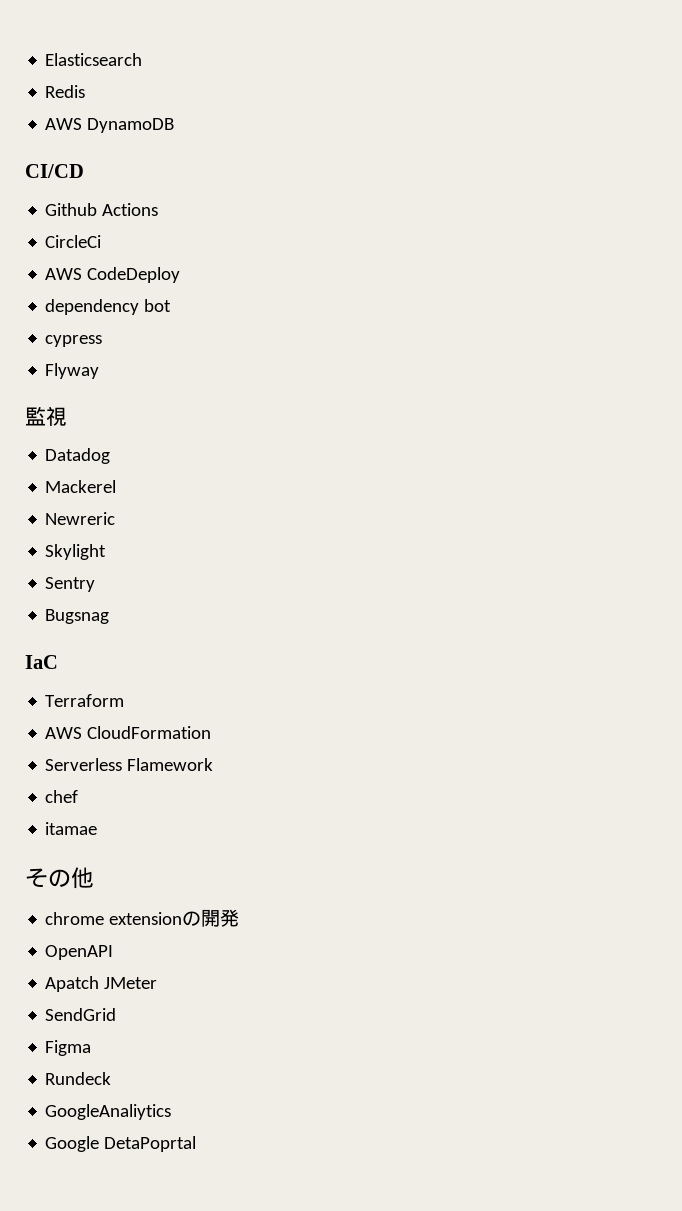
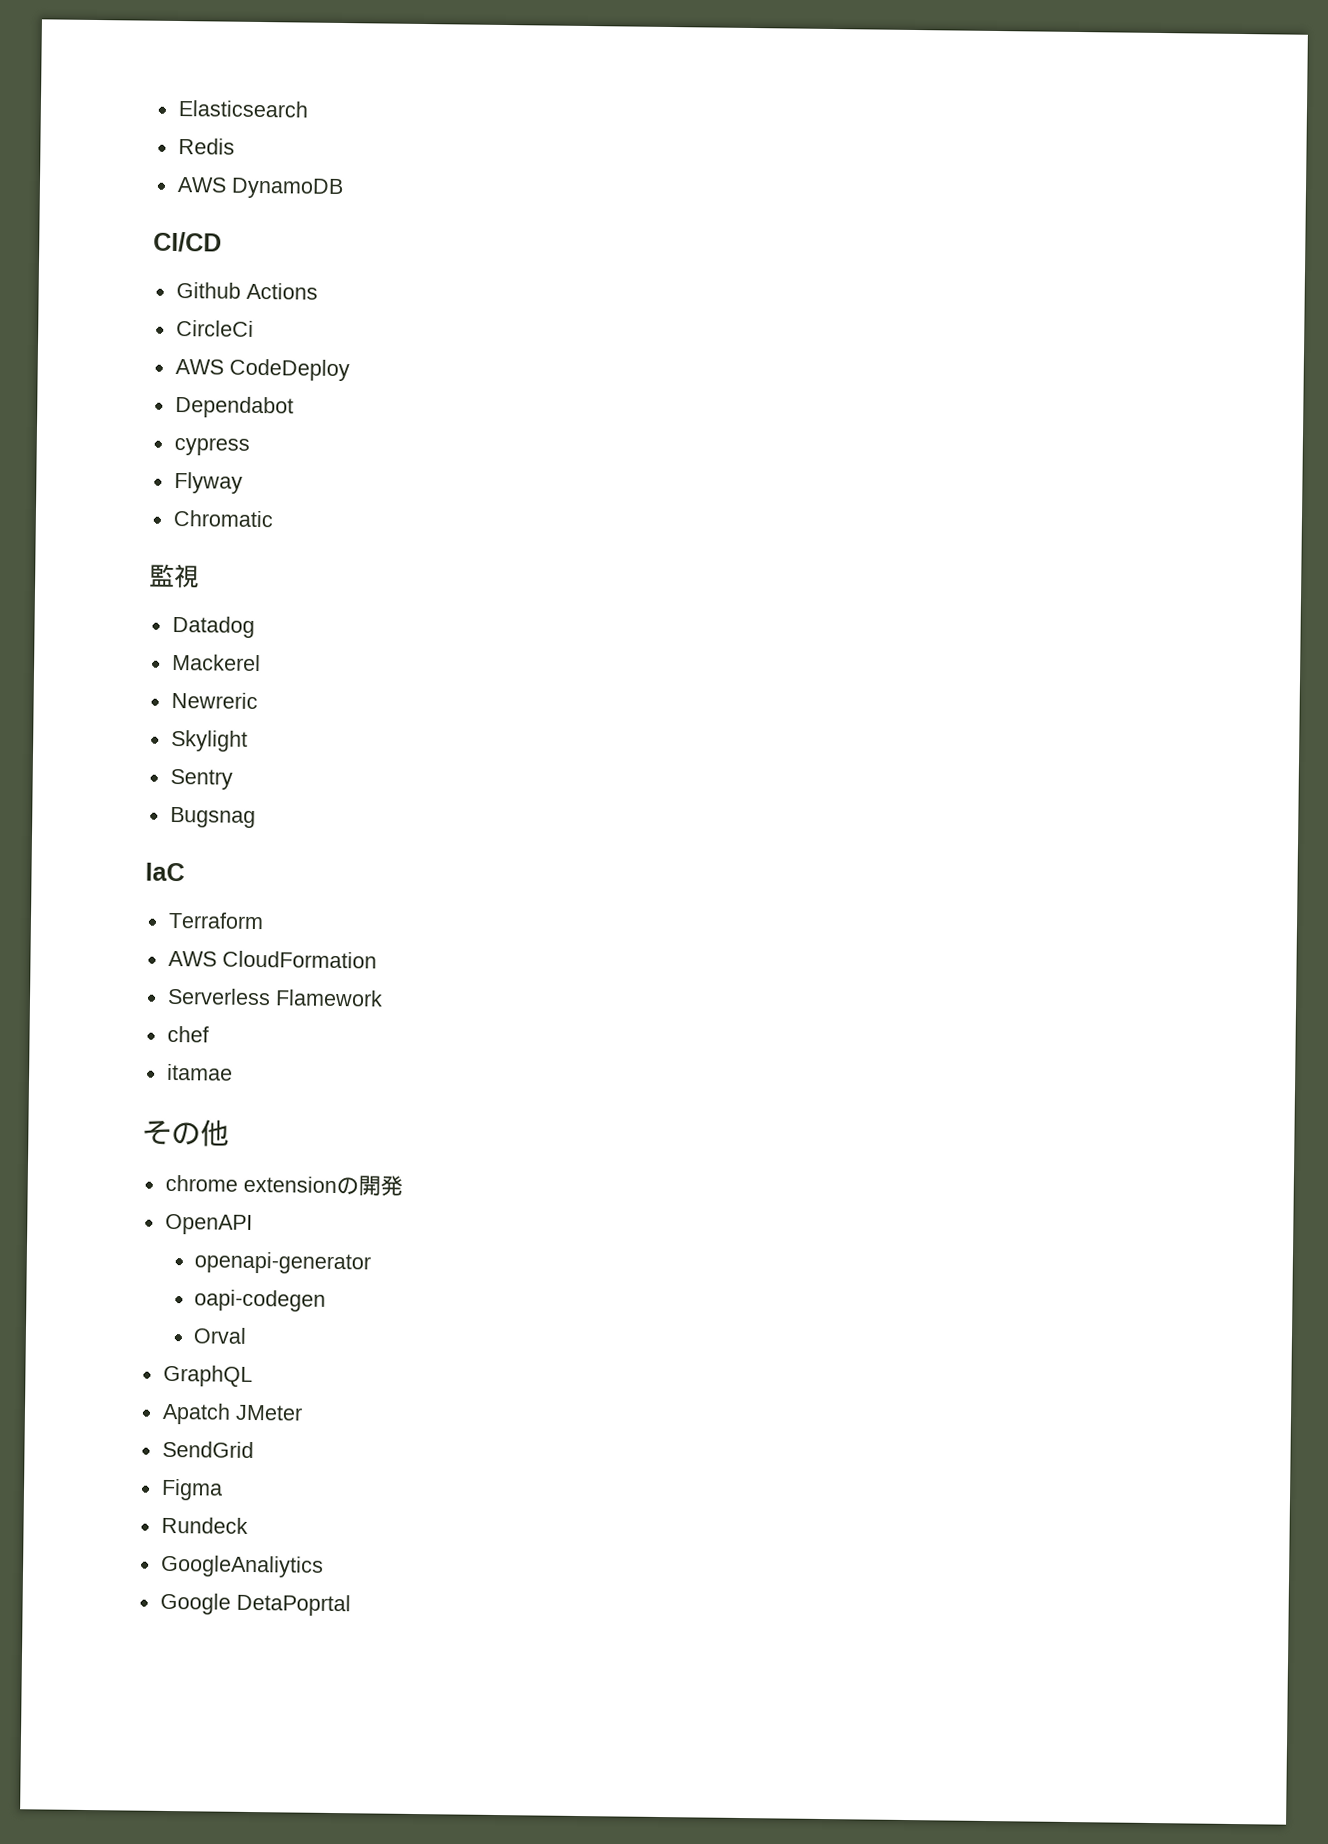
[45,299,172,315] dependency bot -> [174,395,294,419] Dependabot
(100, 371) none -> [172,509,273,528] // Chromatic
(114, 952) none -> [194,1251,372,1275] [194,1289,327,1312] [193,1327,248,1344] [162,1364,253,1388] // openapi-generator // oapi-codegen // Orval // GraphQL

